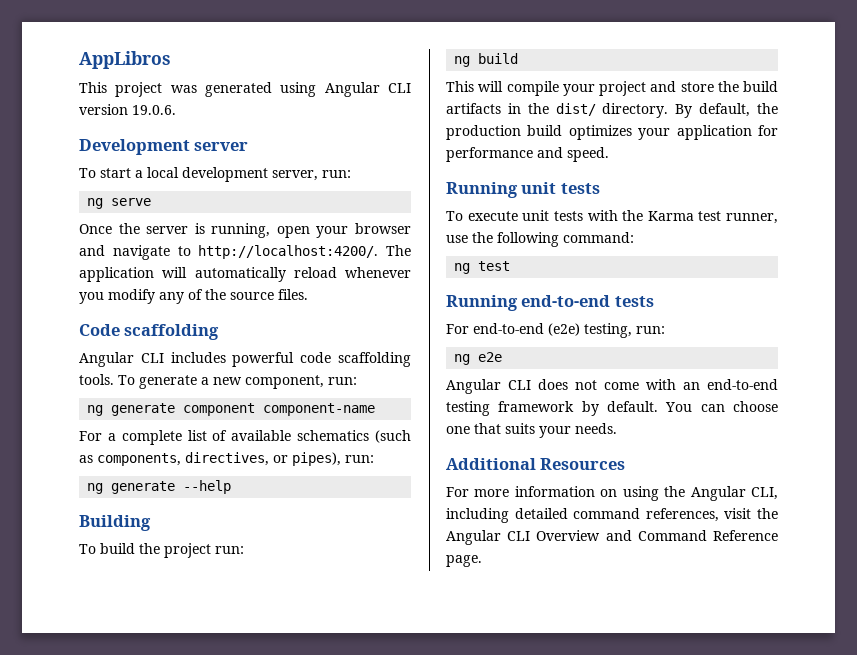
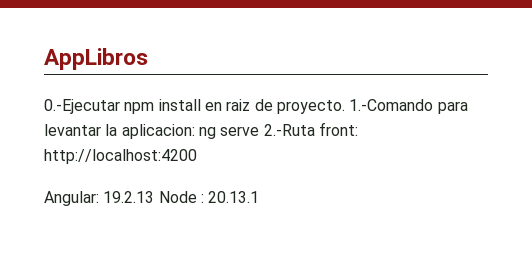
[79,82,411,97] [79,104,176,115] [79,139,249,155] [79,167,351,182] [87,198,152,209] [79,223,411,238] [79,245,411,260] [79,267,411,282] [79,289,308,304] [79,324,220,340] [79,352,411,367] [79,374,357,389] [87,403,376,416] [79,430,411,445] [79,452,374,466] [87,480,232,494] [79,515,151,531] [79,543,244,558] [454,53,519,67] [446,81,778,96] [446,103,778,118] [446,125,778,140] [446,147,609,162] [446,182,600,198] [446,210,778,224] [446,232,634,247] [454,261,511,274] [446,295,654,311] [446,323,665,338] [454,352,503,365] [446,379,778,394] [446,401,778,416] [446,423,617,438] [446,458,626,470] [446,486,778,501] [446,508,778,523] [446,530,778,545] [446,555,482,567] This project was generated using Angular CLI version 19.0.6. // Development server // To start a local development server, run: // ng serve // Once the server is running, open your browser and navigate to http://localhost:4200/. The application will automatically reload whenever you modify any of the source files. // Code scaffolding // Angular CLI includes powerful code scaffolding tools. To generate a new component, run: // ng generate component component-name // For a complete list of available schematics (such as components, directives, or pipes), run: // ng generate --help // Building // To build the project run: // ng build // This will compile your project and store the build artifacts in the dist/ directory. By default, the production build optimizes your application for performance and speed. // Running unit tests // To execute unit tests with the Karma test runner, use the following command: // ng test // Running end-to-end tests // For end-to-end (e2e) testing, run: // ng e2e // Angular CLI does not come with an end-to-end testing framework by default. You can choose one that suits your needs. // Additional Resources // For more information on using the Angular CLI, including detailed command references, visit the Angular CLI Overview and Command Reference page. -> [44,99,468,114] [44,122,358,139] [44,149,197,164] [44,191,260,206] 0.-Ejecutar npm install en raiz de proyecto. 1.-Comando para levantar la aplicacion: ng serve 2.-Ruta front: http://localhost:4200 // Angular: 19.2.13 Node : 20.13.1

